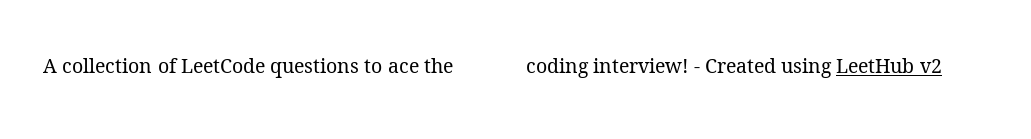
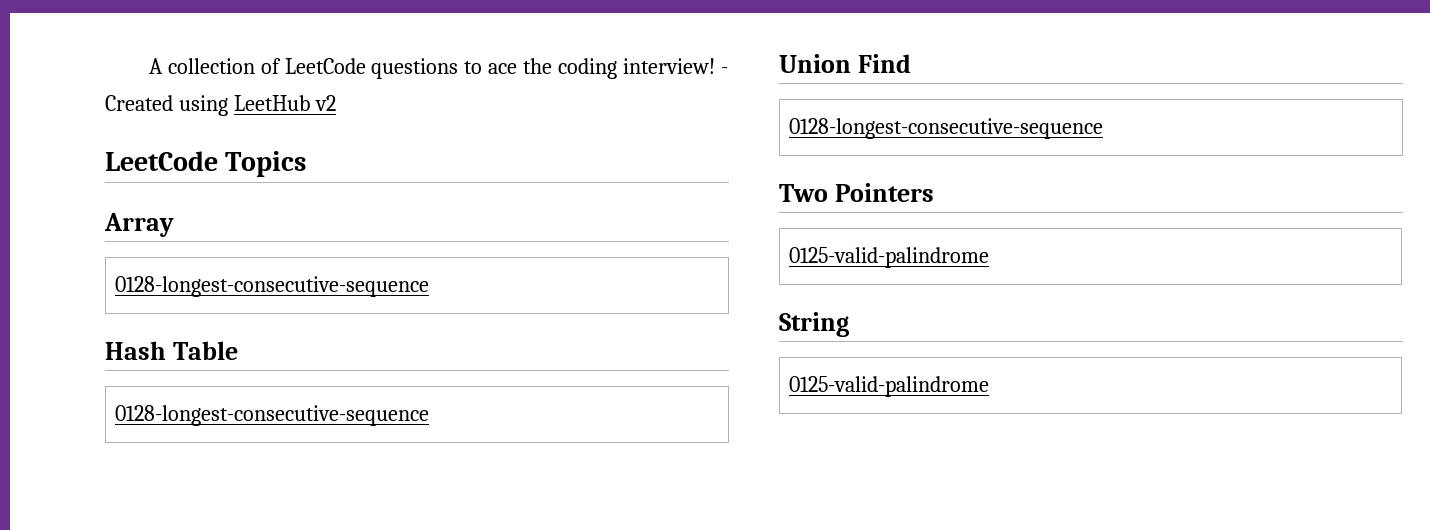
(942, 66) none -> [105,151,307,177] [104,213,174,237] [114,276,429,297] [105,341,238,360] [114,405,429,426] [779,54,911,73] [788,118,1103,139] [779,183,934,202] [788,247,989,268] [779,312,849,337] [788,376,989,397] // LeetCode Topics // Array // 0128-longest-consecutive-sequence // Hash Table // 0128-longest-consecutive-sequence // Union Find // 0128-longest-consecutive-sequence // Two Pointers // 0125-valid-palindrome // String // 0125-valid-palindrome

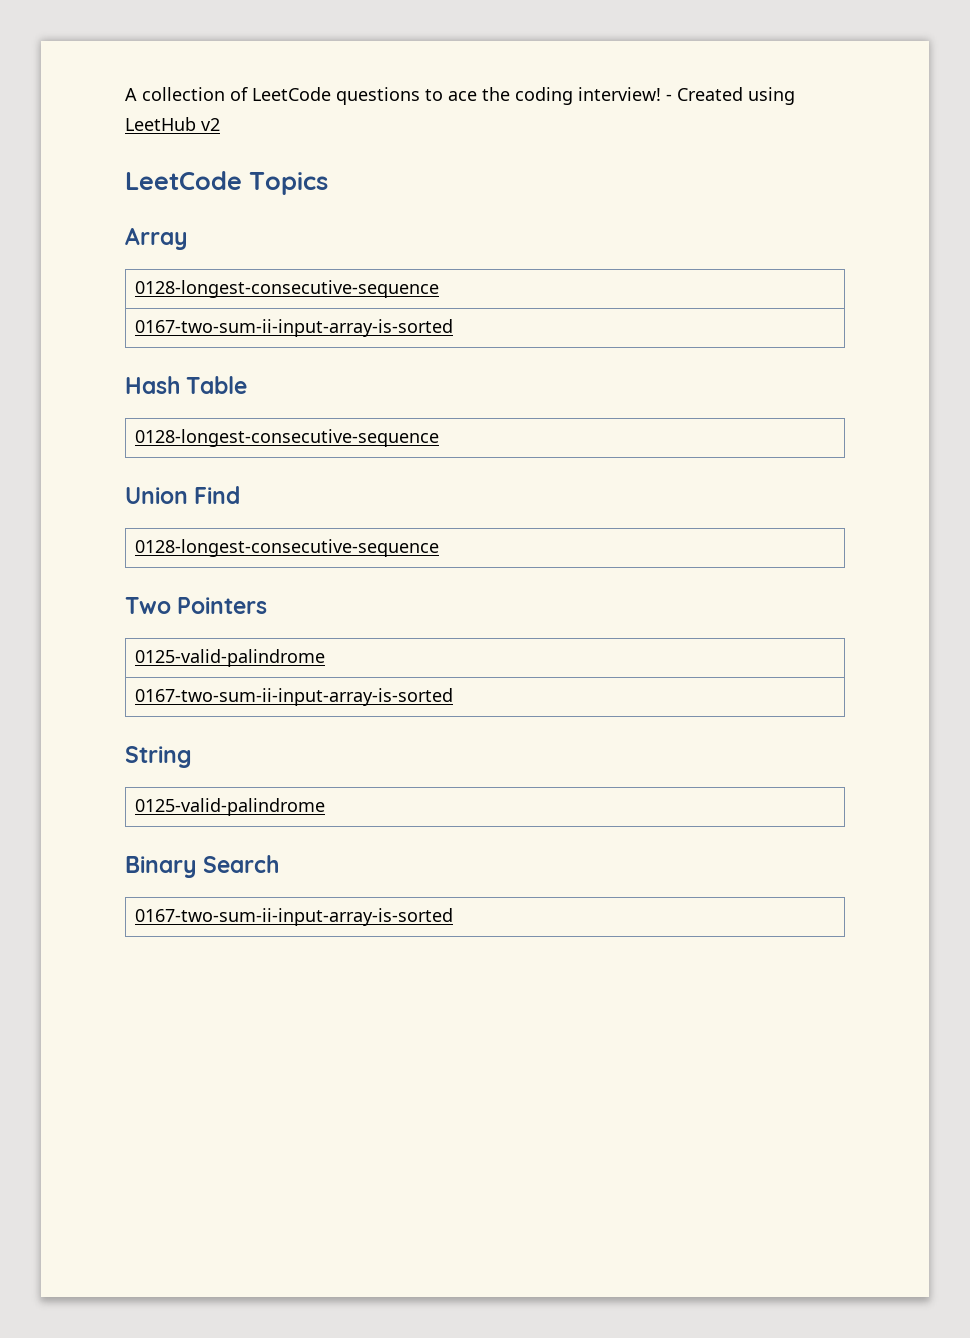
(429, 286) none -> [134,319,453,337] // 0167-two-sum-ii-input-array-is-sorted
(989, 257) none -> [134,688,453,706] // 0167-two-sum-ii-input-array-is-sorted
(989, 386) none -> [125,855,280,878] [134,908,453,926] // Binary Search // 0167-two-sum-ii-input-array-is-sorted

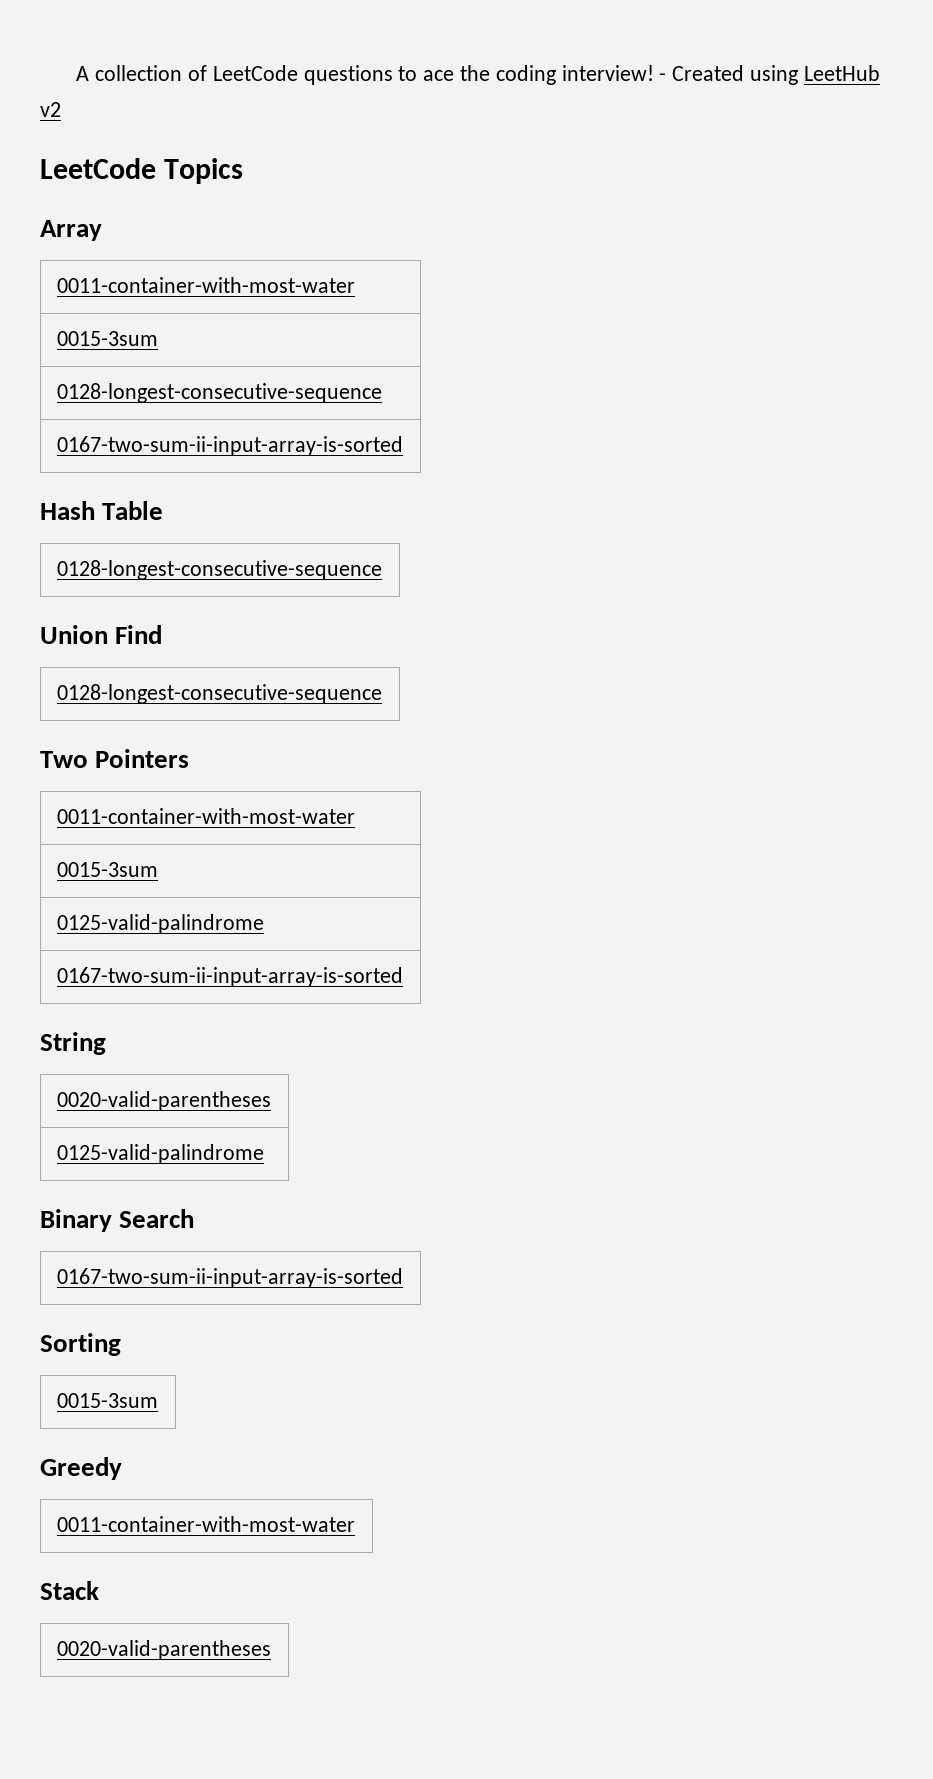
(188, 238) none -> [56,277,355,293] [56,331,158,346] // 0011-container-with-most-water // 0015-3sum
(268, 605) none -> [56,808,355,824] [56,862,158,877] // 0011-container-with-most-water // 0015-3sum
(192, 757) none -> [56,1091,271,1111] // 0020-valid-parentheses
(453, 917) none -> [40,1333,121,1356] [56,1393,158,1408] [40,1457,122,1480] [56,1516,355,1532] [40,1581,99,1600] [56,1640,271,1660] // Sorting // 0015-3sum // Greedy // 0011-container-with-most-water // Stack // 0020-valid-parentheses

